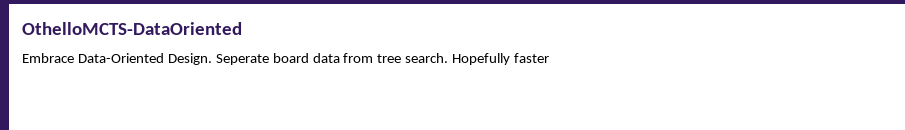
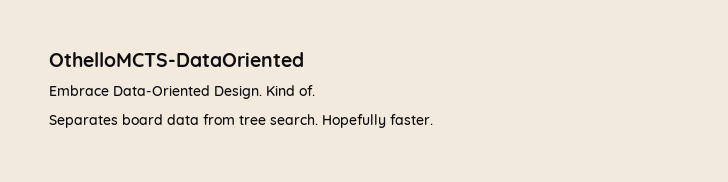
[215,54,269,65] Seperate -> [266,85,315,96] [49,115,118,128] Kind of. // Separates
[514,53,550,63] faster -> [390,114,433,125] faster.

